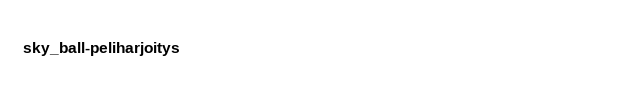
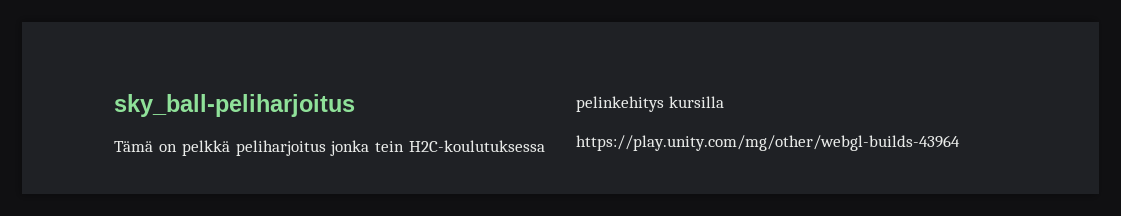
[23,42,180,56] sky_ball-peliharjoitys -> [114,94,355,117] [114,140,545,156] [576,96,724,112] [576,135,960,151] sky_ball-peliharjoitus // Tämä on pelkkä peliharjoitus jonka tein H2C-koulutuksessa pelinkehitys kursilla // https://play.unity.com/mg/other/webgl-builds-43964

